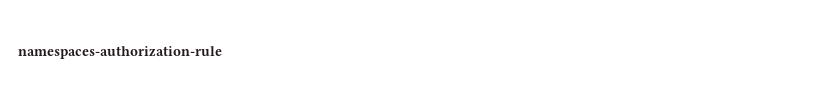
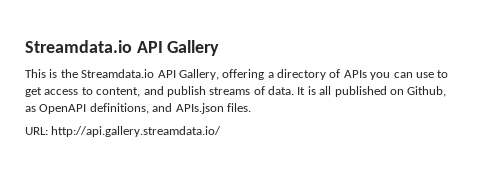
[18,46,222,59] namespaces-authorization-rule -> [25,40,220,56] [25,69,449,80] [25,86,447,97] [25,103,251,114] [25,126,222,137] Streamdata.io API Gallery // This is the Streamdata.io API Gallery, offering a directory of APIs you can use to get access to content, and publish streams of data. It is all published on Github, as OpenAPI definitions, and APIs.json files. // URL: http://api.gallery.streamdata.io/

